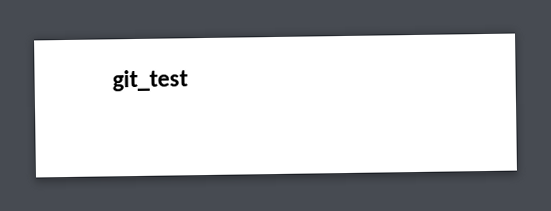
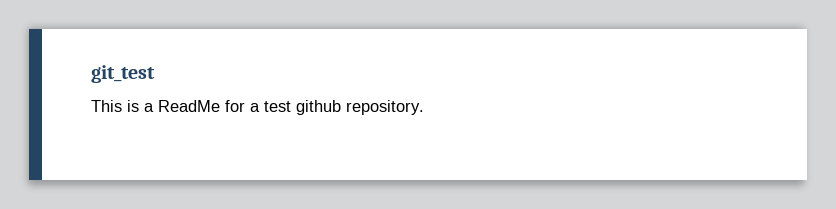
(188, 80) none -> [91,100,424,115] // This is a ReadMe for a test github repository.

